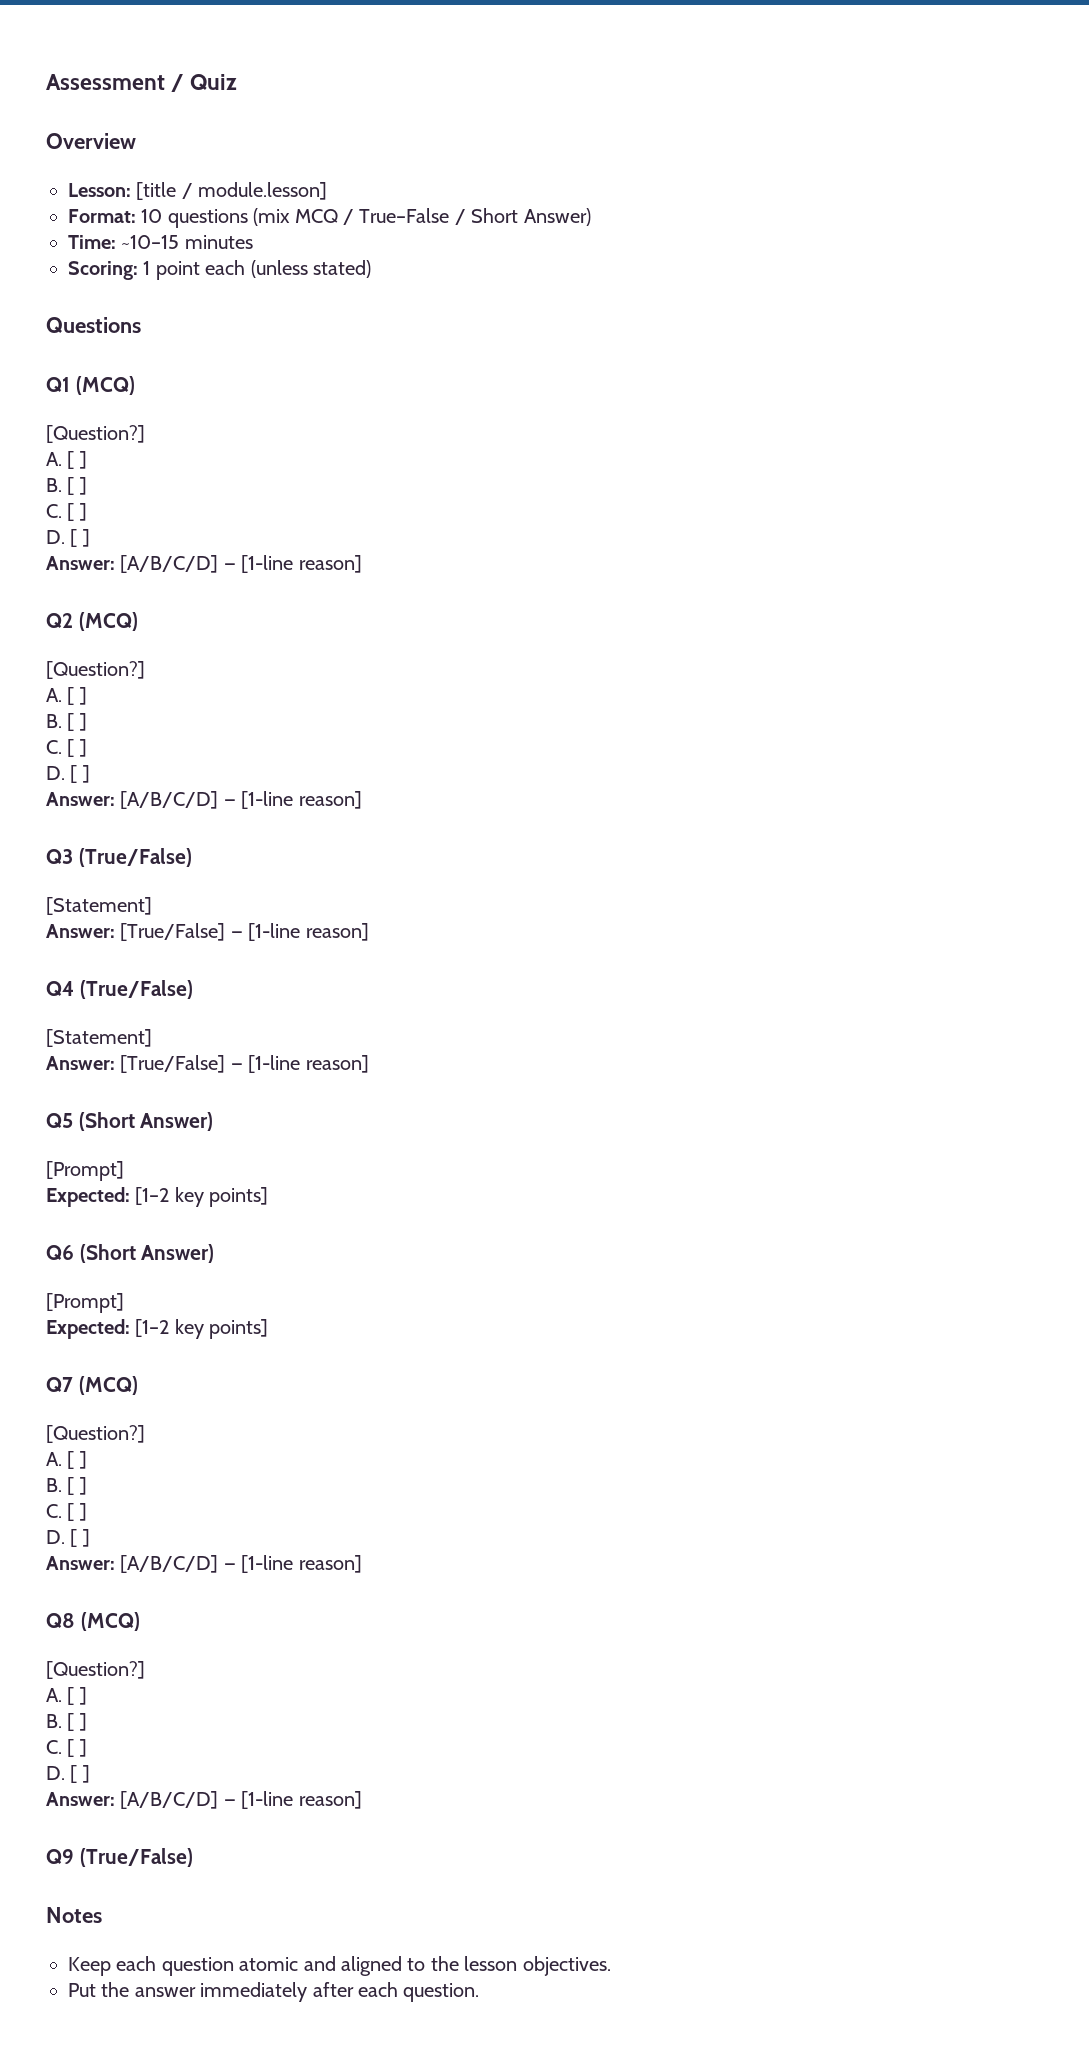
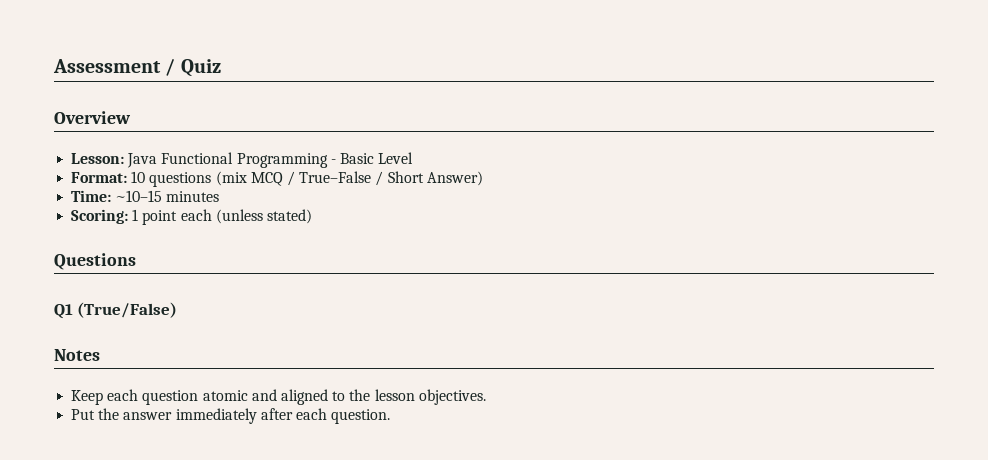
[136,182,328,200] [title / module.lesson] -> [127,152,414,168] Java Functional Programming - Basic Level
[75,376,135,395] [46,425,145,443] [46,451,87,469] [46,477,87,495] [46,503,87,521] [46,529,90,547] [46,555,362,573] [46,612,138,631] [46,661,145,679] [46,687,87,705] [46,713,87,731] [46,739,87,757] [46,765,90,783] [46,791,362,809] [46,848,192,867] [46,897,152,915] [46,923,369,941] [46,980,193,999] [46,1029,152,1047] [46,1055,369,1073] [46,1112,214,1131] [46,1161,124,1181] [46,1187,269,1207] [46,1244,215,1263] [46,1293,124,1313] [46,1319,269,1339] [46,1376,138,1395] [46,1425,145,1443] [46,1451,87,1469] [46,1477,87,1495] [46,1503,87,1521] [46,1529,90,1547] [46,1555,362,1573] [46,1612,140,1631] [46,1661,145,1679] [46,1687,87,1705] [46,1713,87,1731] [46,1739,87,1757] [46,1765,90,1783] [46,1791,362,1809] [46,1849,74,1864] (MCQ) // [Question?] // A. [ ] // B. [ ] // C. [ ] // D. [ ] // Answer: [A/B/C/D] — [1-line reason] // Q2 (MCQ) // [Question?] // A. [ ] // B. [ ] // C. [ ] // D. [ ] // Answer: [A/B/C/D] — [1-line reason] // Q3 (True/False) // [Statement] // Answer: [True/False] — [1-line reason] // Q4 (True/False) // [Statement] // Answer: [True/False] — [1-line reason] // Q5 (Short Answer) // [Prompt] // Expected: [1–2 key points] // Q6 (Short Answer) // [Prompt] // Expected: [1–2 key points] // Q7 (MCQ) // [Question?] // A. [ ] // B. [ ] // C. [ ] // D. [ ] // Answer: [A/B/C/D] — [1-line reason] // Q8 (MCQ) // [Question?] // A. [ ] // B. [ ] // C. [ ] // D. [ ] // Answer: [A/B/C/D] — [1-line reason] // Q9 -> (73, 311) none

